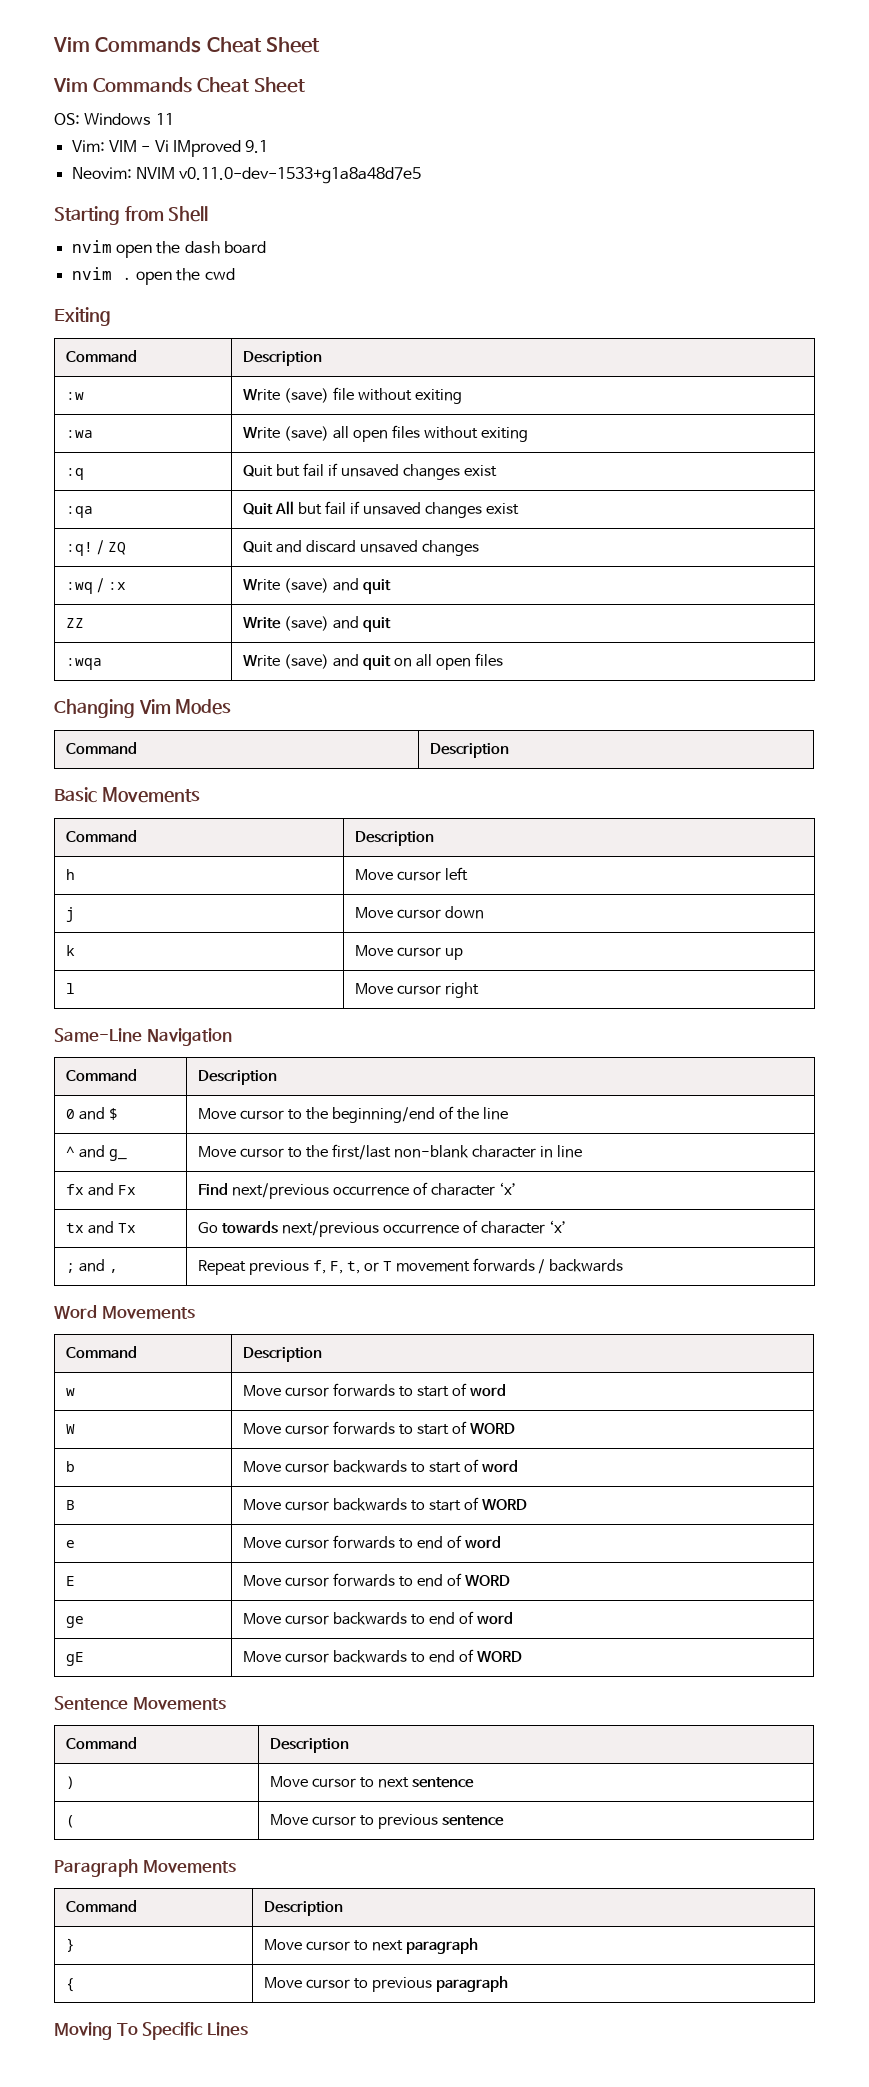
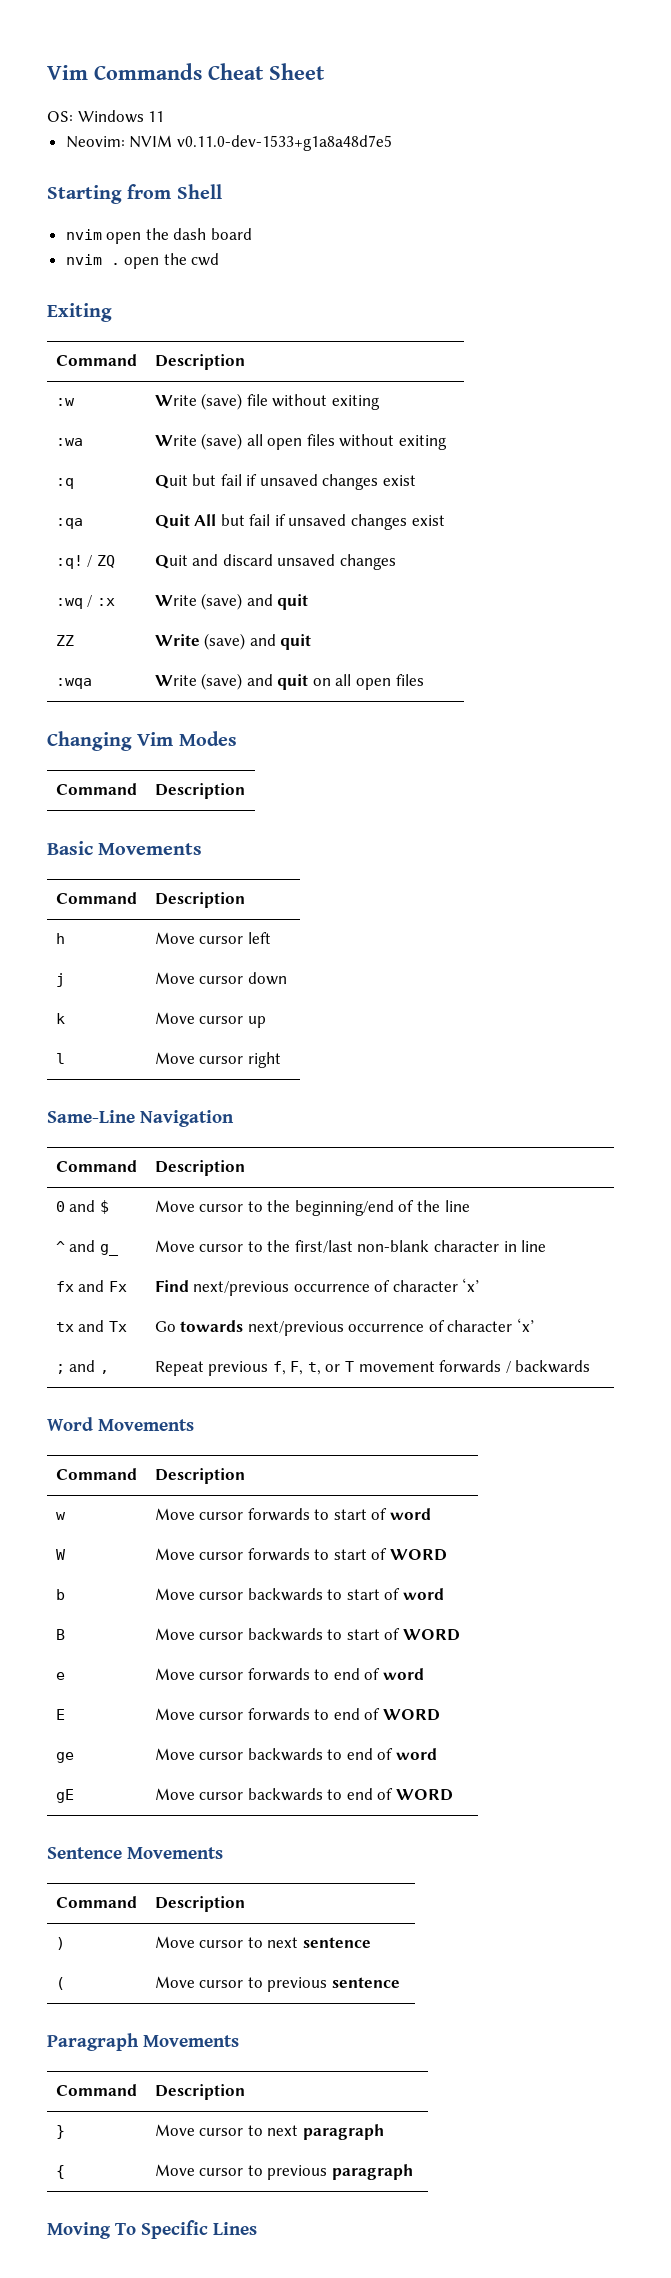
[53,37,320,53] [53,77,305,93] Vim Commands Cheat Sheet // Vim Commands Cheat Sheet -> [47,63,325,80] Vim Commands Cheat Sheet
[71,140,269,157] // Vim: VIM - Vi IMproved 9.1 -> (165, 116) none

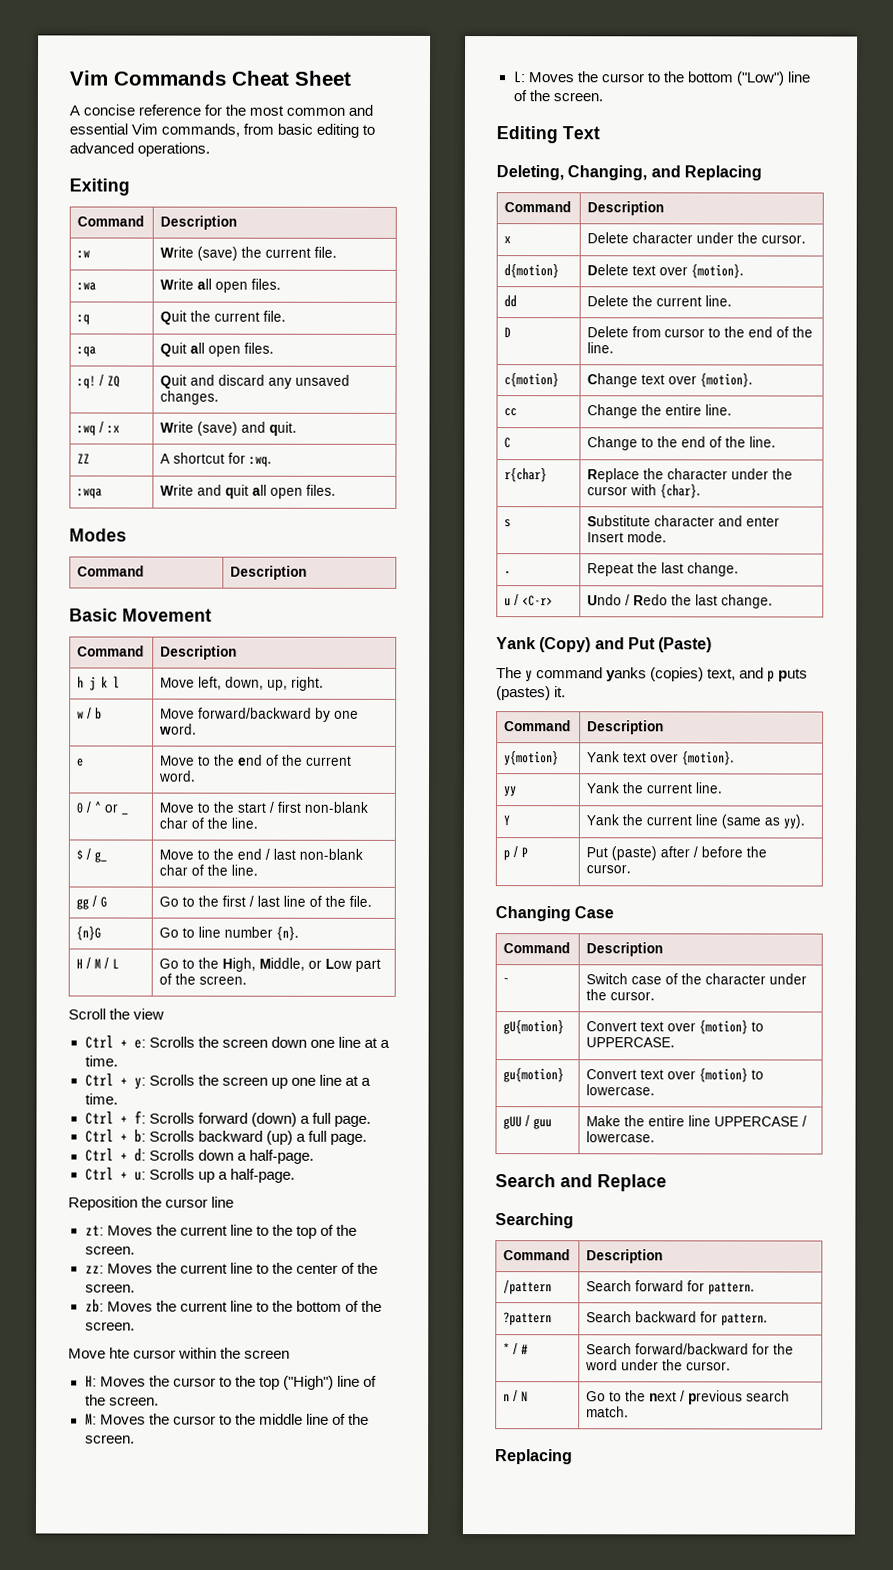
[47,110,165,123] [65,135,392,151] [47,184,222,204] [65,228,253,244] [65,253,220,269] OS: Windows 11 // Neovim: NVIM v0.11.0-dev-1533+g1a8a48d7e5 // Starting from Shell // nvim open the dash board // nvim . open the cwd -> [69,104,374,116] [69,123,376,138] [69,142,211,157] A concise reference for the most common and essential Vim commands, from basic editing to advanced operations.
[246,394,380,410] file without exiting -> [241,246,338,258] the current file.
[201,433,448,450] (save) all open files without exiting -> [197,278,282,293] all open files.
[192,474,417,490] [55,518,83,529] [154,514,445,530] but fail if unsaved changes exist // :qa | Quit All but fail if unsaved changes exist -> [190,310,287,322] [77,346,97,357] [160,342,275,357] the current file. // :qa | Quit all open files.
[277,554,396,570] unsaved changes -> [268,374,351,389] [160,390,220,405] any unsaved changes.
[277,594,309,610] quit -> [269,421,298,436] quit.
[154,633,312,650] Write (save) and quit -> [160,452,273,467] A shortcut for :wq.
[201,673,424,690] [47,731,174,751] (save) and quit on all open files // Changing Vim -> [197,484,337,499] and quit all open files. //
[98,843,203,855] Movements -> [122,608,212,622] Movement
[154,932,271,944] [55,973,65,987] [154,972,287,985] [55,1013,65,1024] [154,1012,266,1028] [55,1053,65,1064] [154,1052,281,1068] [47,1110,234,1127] [55,1160,137,1172] [154,1160,245,1176] [55,1200,109,1214] [154,1200,470,1216] [55,1240,119,1256] [154,1240,547,1253] [55,1280,127,1292] [154,1278,481,1296] [55,1320,127,1332] [154,1318,536,1336] [55,1360,109,1374] [154,1360,591,1376] [47,1417,194,1431] [55,1468,137,1480] [154,1468,245,1484] [55,1512,66,1520] [154,1508,432,1521] [55,1549,66,1560] [154,1548,448,1561] [55,1589,65,1600] [154,1588,445,1601] [55,1629,65,1640] [154,1628,461,1641] [55,1672,65,1680] [154,1668,425,1681] [55,1709,65,1720] [154,1708,441,1721] [55,1752,74,1763] [154,1748,438,1761] [55,1789,74,1803] [154,1788,454,1801] [47,1847,223,1859] [55,1896,137,1908] [154,1896,245,1912] [55,1937,65,1950] [154,1936,371,1948] [55,1977,65,1990] [154,1976,400,1992] [47,2033,239,2051] [55,2084,137,2096] [154,2084,245,2100] [55,2125,65,2139] [154,2124,384,2140] [55,2165,65,2179] [154,2164,413,2180] [47,2220,257,2239] | Move cursor left // j | Move cursor down // k | Move cursor up // l | Move cursor right // Same-Line Navigation // Command | Description // 0 and $ | Move cursor to the beginning/end of the line // ^ and g_ | Move cursor to the first/last non-blank character in line // fx and Fx | Find next/previous occurrence of character ‘x’ // tx and Tx | Go towards next/previous occurrence of character ‘x’ // ; and , | Repeat previous f, F, t, or T movement forwards / backwards // Word Movements // Command | Description // w | Move cursor forwards to start of word // W | Move cursor forwards to start of WORD // b | Move cursor backwards to start of word // B | Move cursor backwards to start of WORD // e | Move cursor forwards to end of word // E | Move cursor forwards to end of WORD // ge | Move cursor backwards to end of word // gE | Move cursor backwards to end of WORD // Sentence Movements // Command | Description // ) | Move cursor to next sentence // ( | Move cursor to previous sentence // Paragraph Movements // Command | Description // } | Move cursor to next paragraph // { | Move cursor to previous paragraph // Moving To Specific Lines -> [89,676,121,691] [160,676,325,691] [77,707,103,720] [160,707,360,722] [159,723,198,735] [77,758,85,767] [160,754,353,766] [159,770,197,782] [76,801,129,815] [159,801,369,813] [159,817,259,829] [76,848,108,863] [159,848,364,860] [159,864,259,876] [76,895,108,910] [159,895,373,907] [76,926,102,941] [159,926,300,941] [76,957,120,969] [159,957,382,972] [159,973,248,985] [68,1008,165,1020] [84,1035,390,1049] [84,1055,118,1067] [84,1073,371,1090] [84,1093,118,1105] [84,1110,371,1127] [84,1129,367,1145] [84,1148,314,1164] [84,1167,295,1183] [68,1196,235,1211] [84,1224,357,1239] [84,1245,135,1255] [84,1262,378,1274] [84,1283,135,1293] [84,1299,382,1313] [84,1321,135,1331] [68,1347,291,1359] [84,1375,377,1390] [84,1394,159,1406] [84,1413,369,1425] [84,1434,135,1444] [512,71,810,86] [512,90,603,102] [496,126,600,144] [496,165,762,181] [504,201,572,213] [587,201,665,216] [504,236,512,244] [587,232,807,244] [504,264,560,279] [587,264,745,279] [504,295,518,308] [587,295,733,307] [504,327,512,338] [587,326,814,338] [587,342,615,354] [504,373,560,388] [587,373,754,388] [504,408,518,417] [587,404,733,419] [504,437,512,449] [587,436,777,451] [504,468,548,483] [587,468,794,483] [587,484,702,499] [504,519,512,528] [587,515,781,527] [587,531,668,543] [504,571,512,575] [587,562,740,577] [504,594,554,607] [587,594,774,609] [496,637,713,653] [496,667,809,683] [496,686,567,701] [504,720,572,732] [587,720,665,735] [504,751,560,766] [587,751,736,766] [503,786,517,797] [586,782,724,794] [503,815,511,826] [586,814,806,829] [503,846,529,861] [586,846,768,861] [586,864,632,874] [495,906,615,922] [503,942,571,954] [586,942,664,957] [503,977,511,985] [586,973,808,985] [586,989,656,1001] [503,1020,565,1035] [586,1020,765,1035] [586,1037,676,1048] [503,1068,565,1083] [586,1068,765,1083] [586,1084,656,1096] [503,1115,553,1130] [586,1115,808,1127] [586,1131,656,1143] [495,1174,667,1192] [495,1213,574,1229] [503,1249,571,1261] [586,1249,664,1264] [503,1280,553,1295] [586,1280,756,1295] [503,1312,553,1326] [586,1311,769,1326] [503,1343,529,1355] [586,1343,795,1355] [585,1359,732,1371] [503,1390,529,1402] [586,1390,791,1405] [586,1406,630,1418] [495,1449,573,1465] j k l | Move left, down, up, right. // w / b | Move forward/backward by one word. // e | Move to the end of the current word. // 0 / ^ or _ | Move to the start / first non-blank char of the line. // $ / g_ | Move to the end / last non-blank char of the line. // gg / G | Go to the first / last line of the file. // {n}G | Go to line number {n}. // H / M / L | Go to the High, Middle, or Low part of the screen. // Scroll the view // Ctrl + e: Scrolls the screen down one line at a time. // Ctrl + y: Scrolls the screen up one line at a time. // Ctrl + f: Scrolls forward (down) a full page. // Ctrl + b: Scrolls backward (up) a full page. // Ctrl + d: Scrolls down a half-page. // Ctrl + u: Scrolls up a half-page. // Reposition the cursor line // zt: Moves the current line to the top of the screen. // zz: Moves the current line to the center of the screen. // zb: Moves the current line to the bottom of the screen. // Move hte cursor within the screen // H: Moves the cursor to the top ("High") line of the screen. // M: Moves the cursor to the middle line of the screen. // L: Moves the cursor to the bottom ("Low") line of the screen. // Editing Text // Deleting, Changing, and Replacing // Command | Description // x | Delete character under the cursor. // d{motion} | Delete text over {motion}. // dd | Delete the current line. // D | Delete from cursor to the end of the line. // c{motion} | Change text over {motion}. // cc | Change the entire line. // C | Change to the end of the line. // r{char} | Replace the character under the cursor with {char}. // s | Substitute character and enter Insert mode. // . | Repeat the last change. // u / <C-r> | Undo / Redo the last change. // Yank (Copy) and Put (Paste) // The y command yanks (copies) text, and p puts (pastes) it. // Command | Description // y{motion} | Yank text over {motion}. // yy | Yank the current line. // Y | Yank the current line (same as yy). // p / P | Put (paste) after / before the cursor. // Changing Case // Command | Description // ~ | Switch case of the character under the cursor. // gU{motion} | Convert text over {motion} to UPPERCASE. // gu{motion} | Convert text over {motion} to lowercase. // gUU / guu | Make the entire line UPPERCASE / lowercase. // Search and Replace // Searching // Command | Description // /pattern | Search forward for pattern. // ?pattern | Search backward for pattern. // * / # | Search forward/backward for the word under the cursor. // n / N | Go to the next / previous search match. // Replacing

